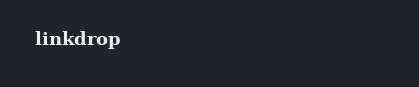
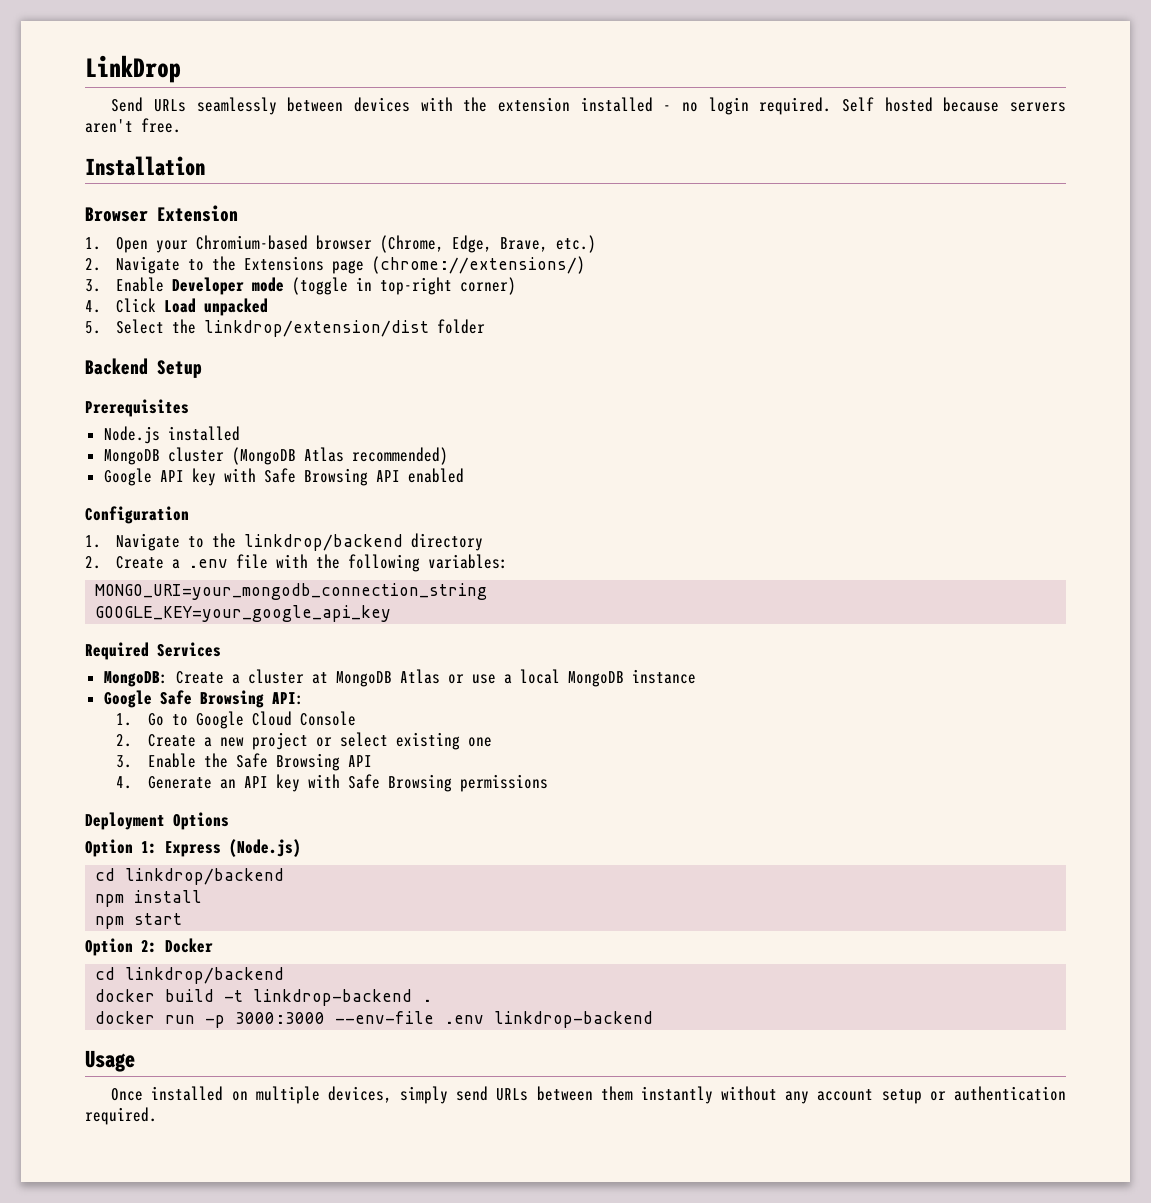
[35,31,121,49] linkdrop -> [85,55,181,83] [111,97,1067,115] [85,118,181,133] [85,156,205,176] [85,205,238,222] [85,235,597,253] [85,256,586,274] [85,277,517,295] [85,298,269,316] [85,319,486,337] [85,358,202,378] [85,399,189,417] [103,426,240,444] [103,447,448,465] [103,468,464,486] [85,506,189,524] [85,533,484,551] [85,554,509,572] [95,583,488,600] [95,605,392,622] [85,642,221,660] [103,669,696,687] [103,690,304,708] [116,711,356,729] [116,732,492,750] [116,753,372,771] [116,774,548,792] [85,812,229,830] [85,839,301,857] [95,868,285,885] [95,890,203,907] [95,913,183,929] [85,938,213,956] [95,967,285,984] [95,989,433,1006] [95,1011,654,1028] [85,1050,135,1072] [111,1086,1067,1104] [85,1107,157,1125] LinkDrop // Send URLs seamlessly between devices with the extension installed - no login required. Self hosted because servers aren't free. // Installation // Browser Extension // 1. Open your Chromium-based browser (Chrome, Edge, Brave, etc.) // 2. Navigate to the Extensions page (chrome://extensions/) // 3. Enable Developer mode (toggle in top-right corner) // 4. Click Load unpacked // 5. Select the linkdrop/extension/dist folder // Backend Setup // Prerequisites // Node.js installed // MongoDB cluster (MongoDB Atlas recommended) // Google API key with Safe Browsing API enabled // Configuration // 1. Navigate to the linkdrop/backend directory // 2. Create a .env file with the following variables: // MONGO_URI=your_mongodb_connection_string // GOOGLE_KEY=your_google_api_key // Required Services // MongoDB: Create a cluster at MongoDB Atlas or use a local MongoDB instance // Google Safe Browsing API: // 1. Go to Google Cloud Console // 2. Create a new project or select existing one // 3. Enable the Safe Browsing API // 4. Generate an API key with Safe Browsing permissions // Deployment Options // Option 1: Express (Node.js) // cd linkdrop/backend // npm install // npm start // Option 2: Docker // cd linkdrop/backend // docker build -t linkdrop-backend . // docker run -p 3000:3000 --env-file .env linkdrop-backend // Usage // Once installed on multiple devices, simply send URLs between them instantly without any account setup or authentication required.

